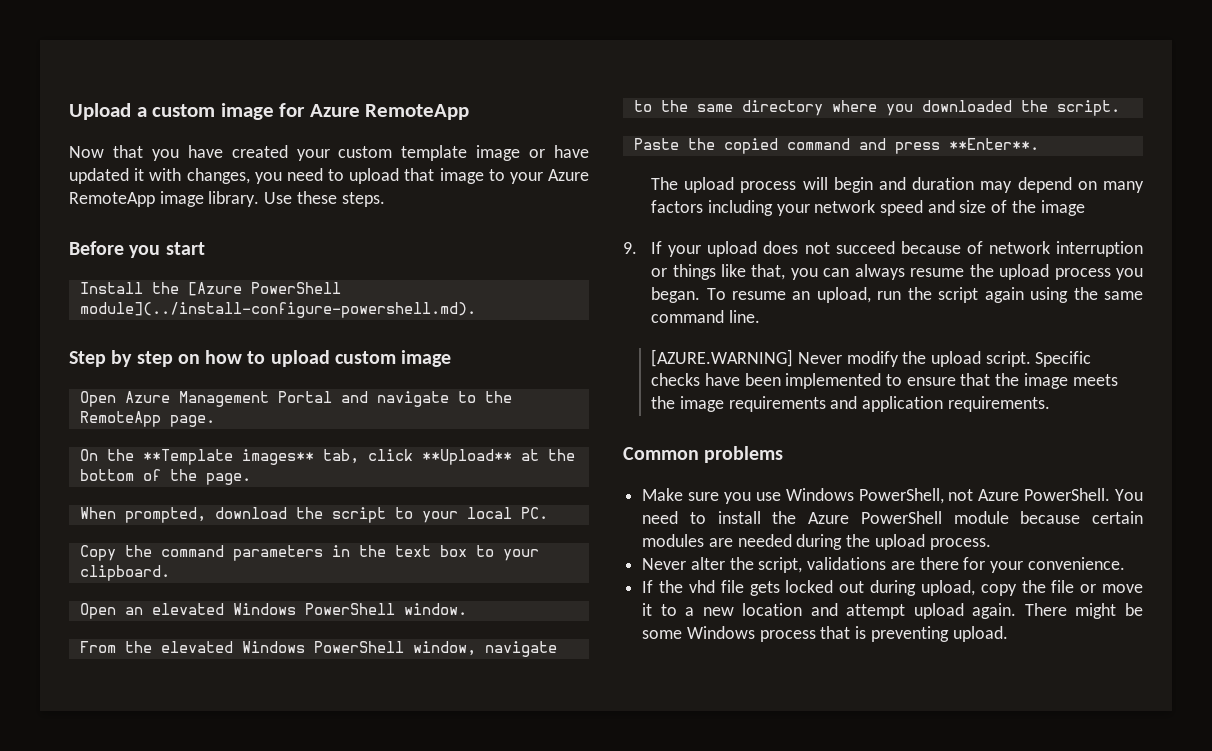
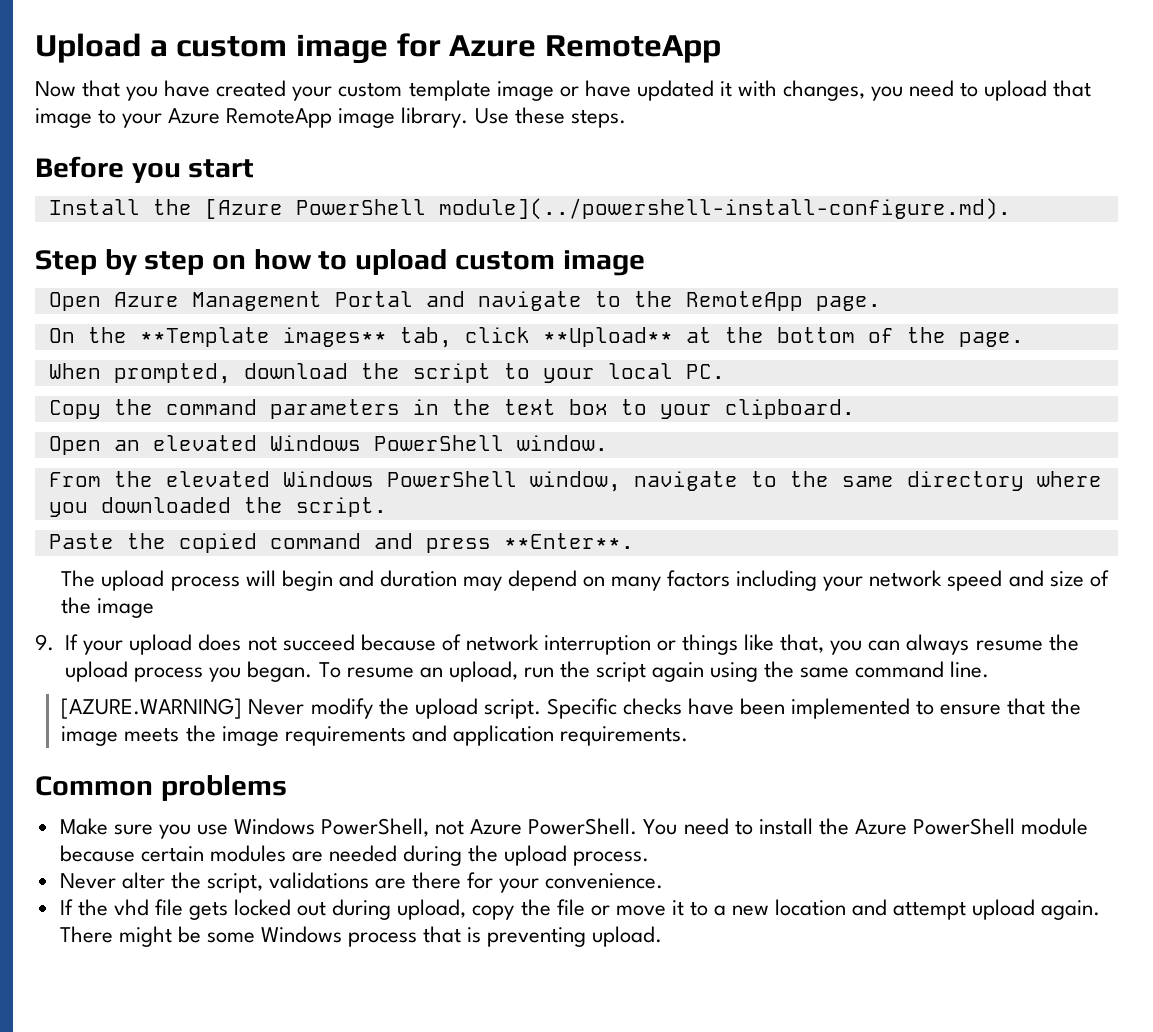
[79,302,476,318] module](../install-configure-powershell.md). -> [438,198,1011,220] module](../powershell-install-configure.md).

